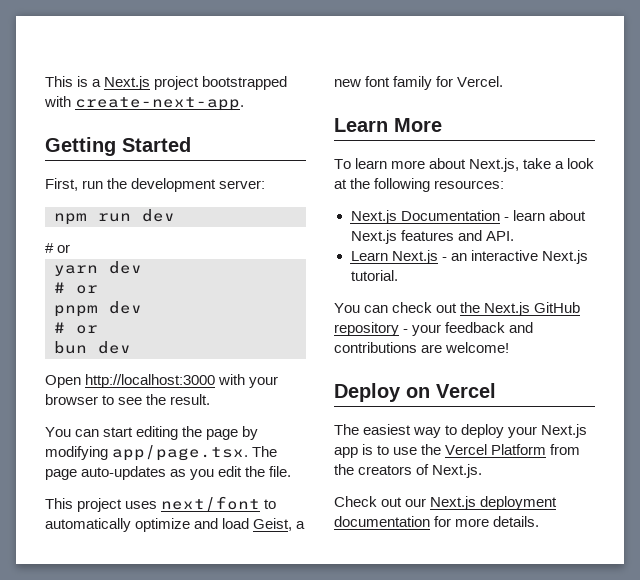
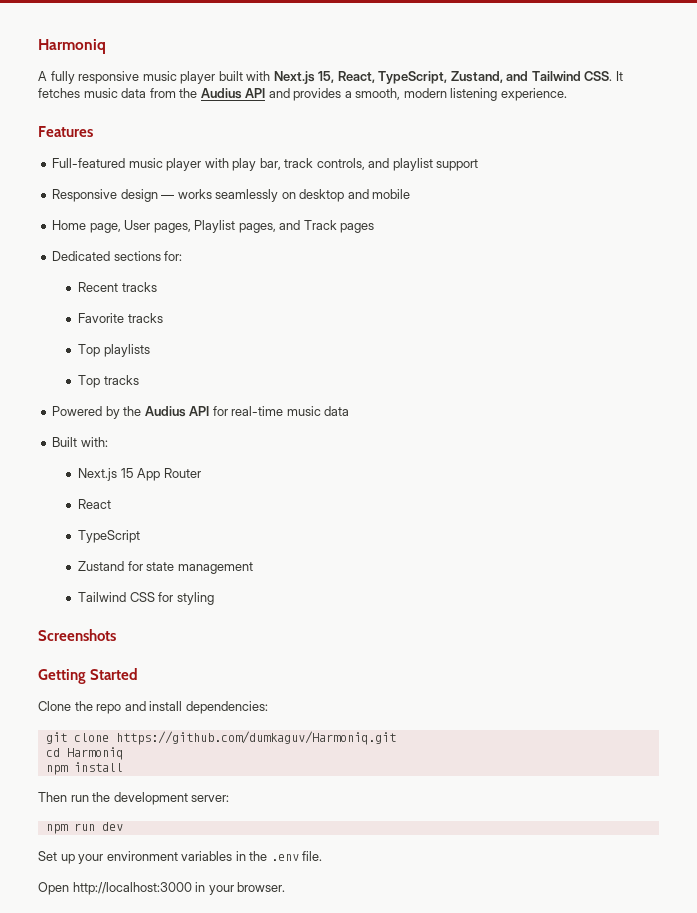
[45,76,288,90] [44,96,245,111] [45,137,191,156] [45,178,78,191] This is a Next.js project bootstrapped with create-next-app. // Getting Started // First, -> [38,39,106,54] [38,71,623,84] [38,88,567,101] [38,126,93,137] [52,158,479,171] [52,189,411,202] [52,220,375,233] [52,251,183,261] [78,282,157,292] [78,313,163,323] [78,344,150,357] [78,375,139,388] [52,406,350,419] [52,437,108,447] [78,468,201,481] [78,499,112,509] [78,530,141,543] [78,561,253,574] [78,592,214,605] [38,629,116,641] [38,668,139,684] [38,701,268,714] [45,731,396,745] [45,747,123,760] [45,762,123,775] [38,792,67,802] Harmoniq // A fully responsive music player built with Next.js 15, React, TypeScript, Zustand, and Tailwind CSS. It fetches music data from the Audius API and provides a smooth, modern listening experience. // Features // Full-featured music player with play bar, track controls, and playlist support // Responsive design — works seamlessly on desktop and mobile // Home page, User pages, Playlist pages, and Track pages // Dedicated sections for: // Recent tracks // Favorite tracks // Top playlists // Top tracks // Powered by the Audius API for real-time music data // Built with: // Next.js 15 App Router // React // TypeScript // Zustand for state management // Tailwind CSS for styling // Screenshots // Getting Started // Clone the repo and install dependencies: // git clone https://github.com/dumkaguv/Harmoniq.git // cd Harmoniq // npm install // Then
[45,243,71,253] [54,261,142,276] [54,282,98,294] [54,301,142,317] [54,322,98,334] [54,341,131,354] [45,374,279,388] [45,394,211,405] [45,426,259,440] [45,445,278,461] [45,466,292,480] [45,496,277,512] [45,518,306,532] [334,76,504,90] [334,118,442,132] [334,158,595,172] [334,178,505,192] [350,210,586,224] [350,230,514,244] [350,250,588,264] [350,270,398,281] [334,302,581,316] [334,322,534,336] [334,342,510,353] [334,383,496,402] [334,424,588,438] [334,444,581,458] [334,464,483,478] [334,496,558,510] [334,516,540,527] # or // yarn dev // # or // pnpm dev // # or // bun dev // Open http://localhost:3000 with your browser to see the result. // You can start editing the page by modifying app/page.tsx. The page auto-updates as you edit the file. // This project uses next/font to automatically optimize and load Geist, a new font family for Vercel. // Learn More // To learn more about Next.js, take a look at the following resources: // Next.js Documentation - learn about Next.js features and API. // Learn Next.js - an interactive Next.js tutorial. // You can check out the Next.js GitHub repository - your feedback and contributions are welcome! // Deploy on Vercel // The easiest way to deploy your Next.js app is to use the Vercel Platform from the creators of Next.js. // Check out our Next.js deployment documentation for more details. -> [38,851,323,864] [38,882,286,895] Set up your environment variables in the .env file. // Open http://localhost:3000 in your browser.

